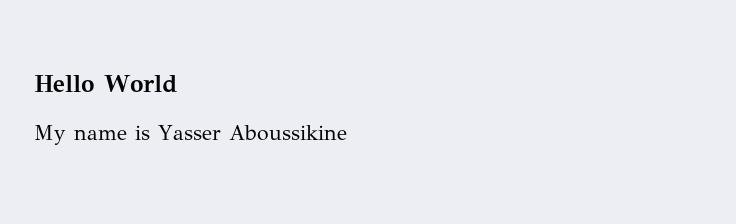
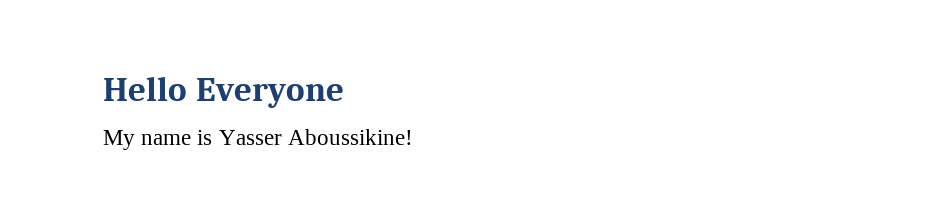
[104,75,178,93] World -> [196,78,345,108] Everyone
[228,125,347,141] Aboussikine -> [287,129,413,145] Aboussikine!

